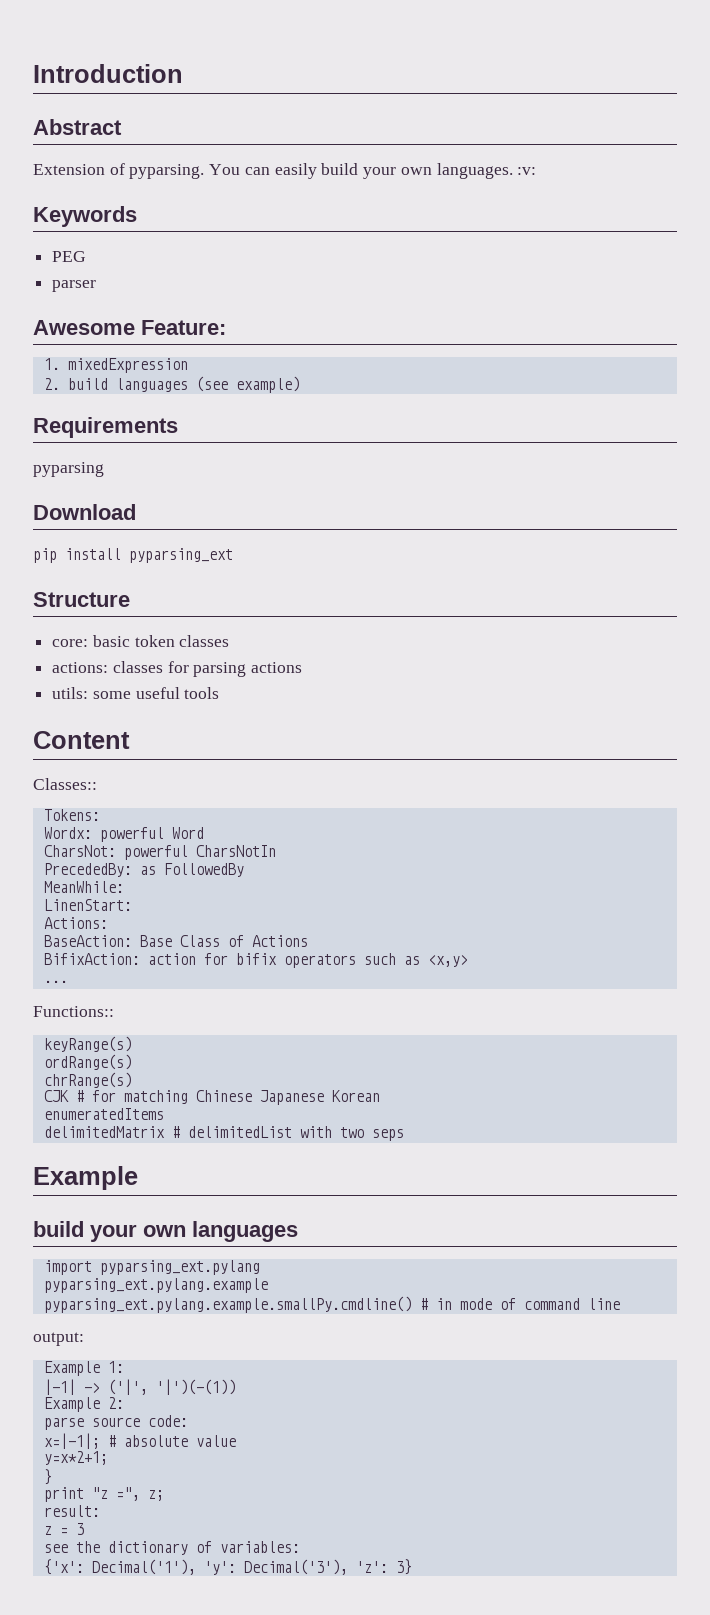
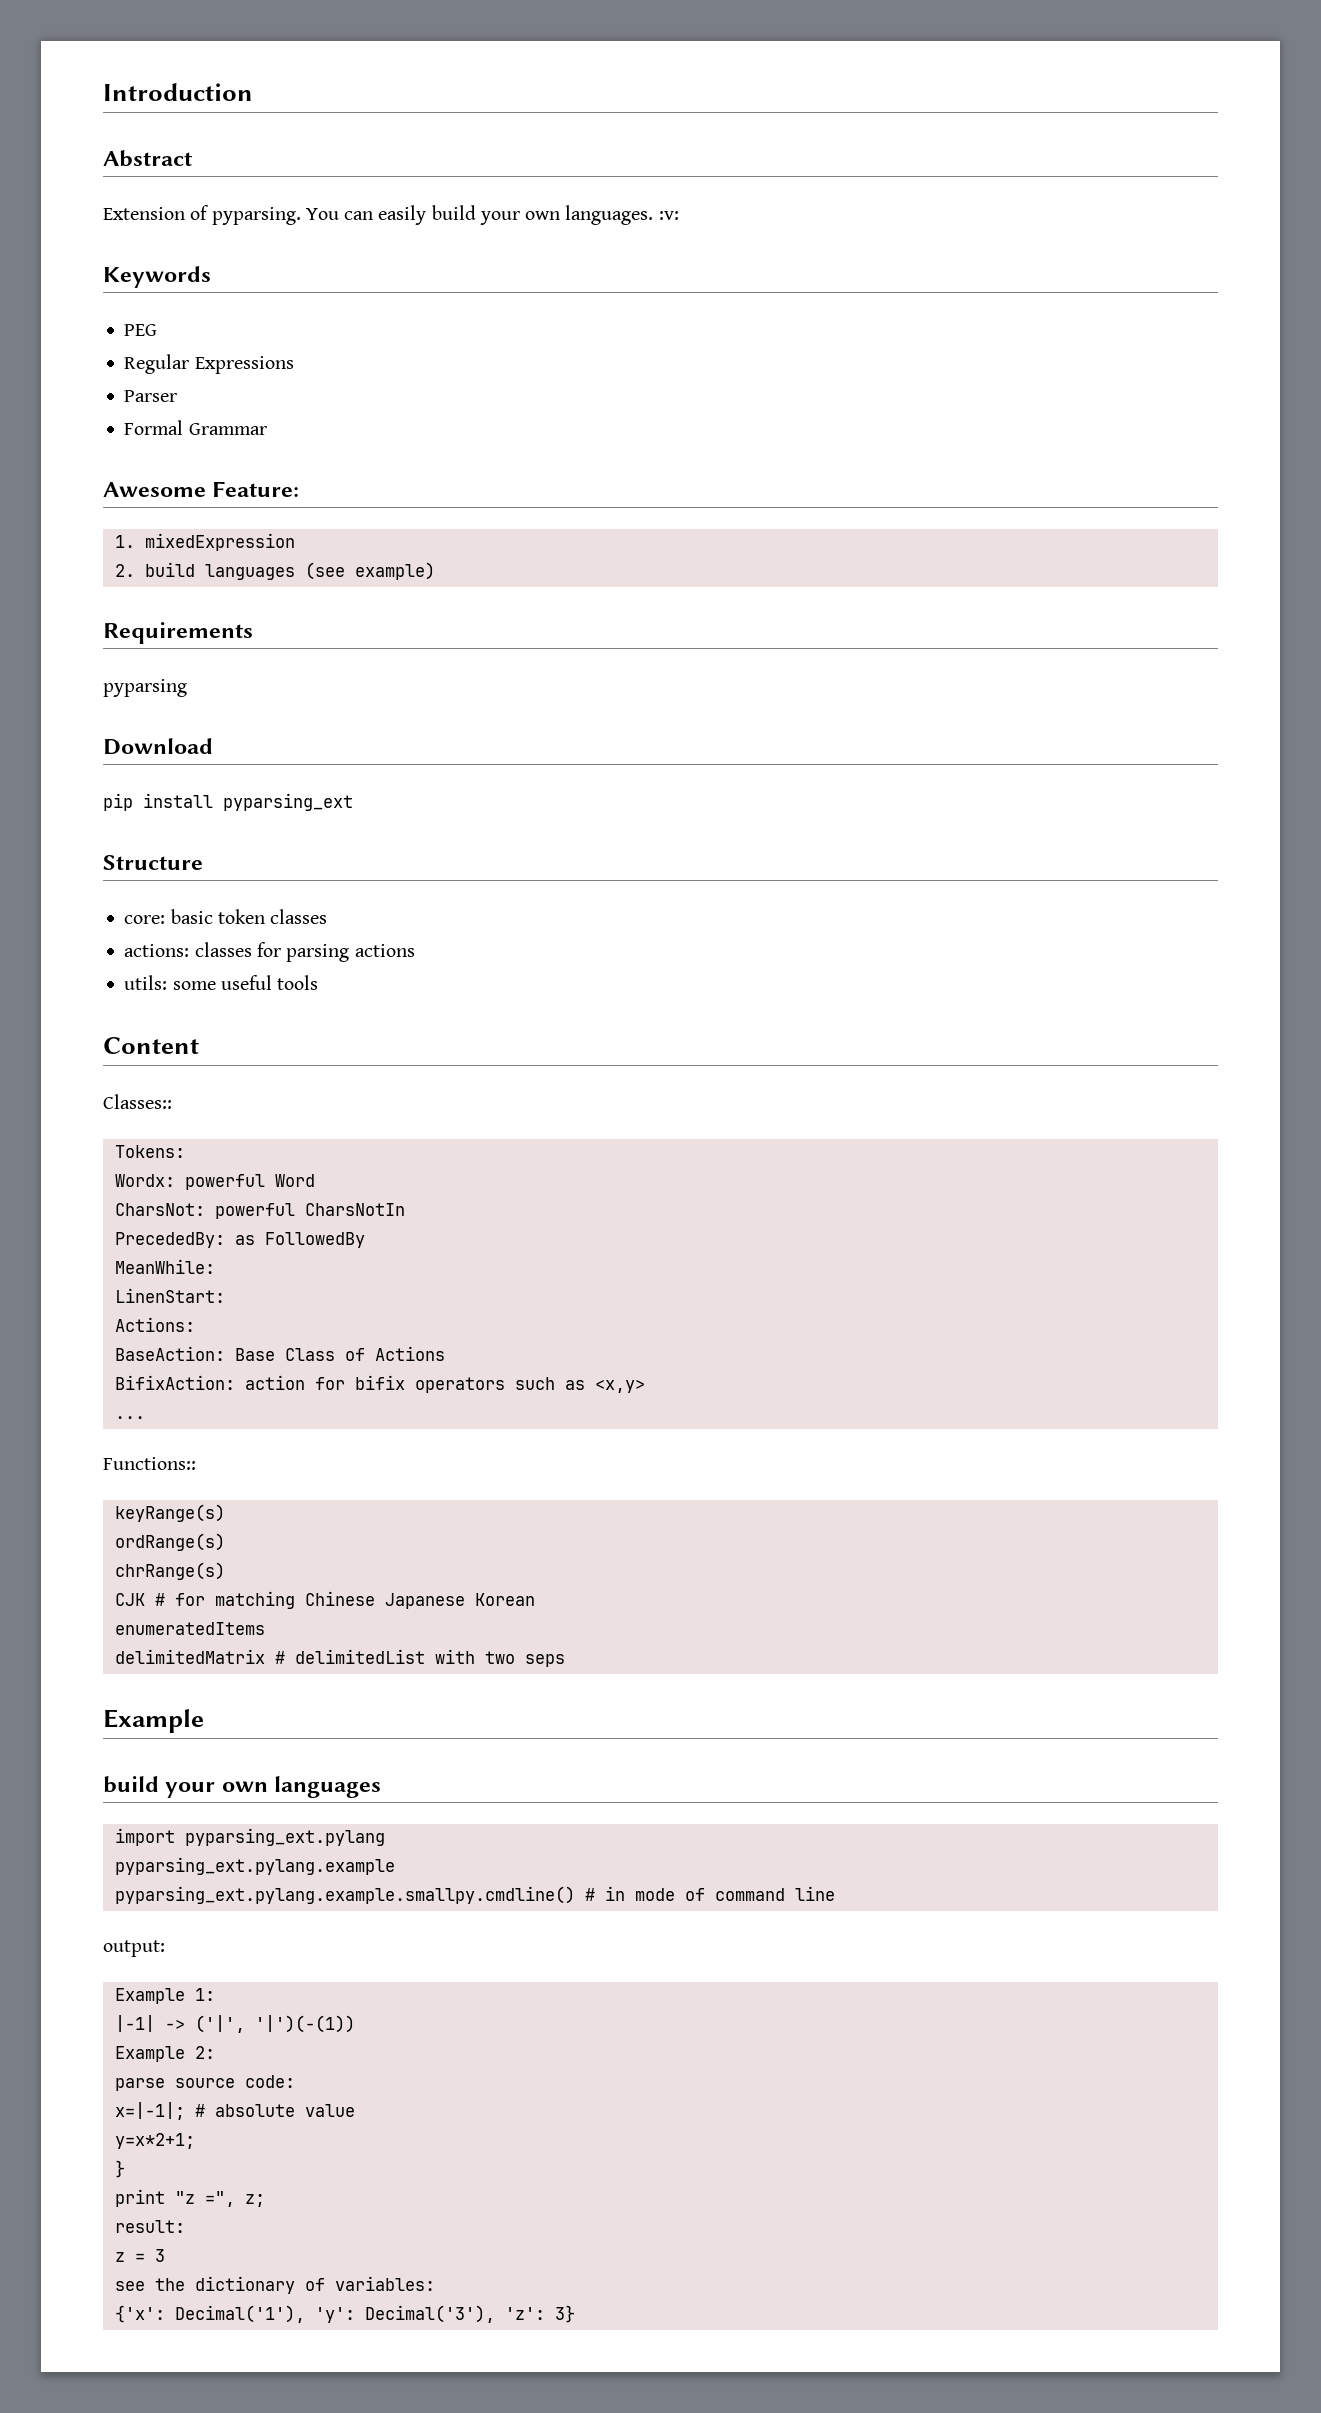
[52,280,97,292] parser -> [124,354,294,374] [124,390,178,402] [124,420,267,435] Regular Expressions // Parser // Formal Grammar
[43,1296,412,1313] pyparsing_ext.pylang.example.smallPy.cmdline() -> [114,1886,575,1904] pyparsing_ext.pylang.example.smallpy.cmdline()

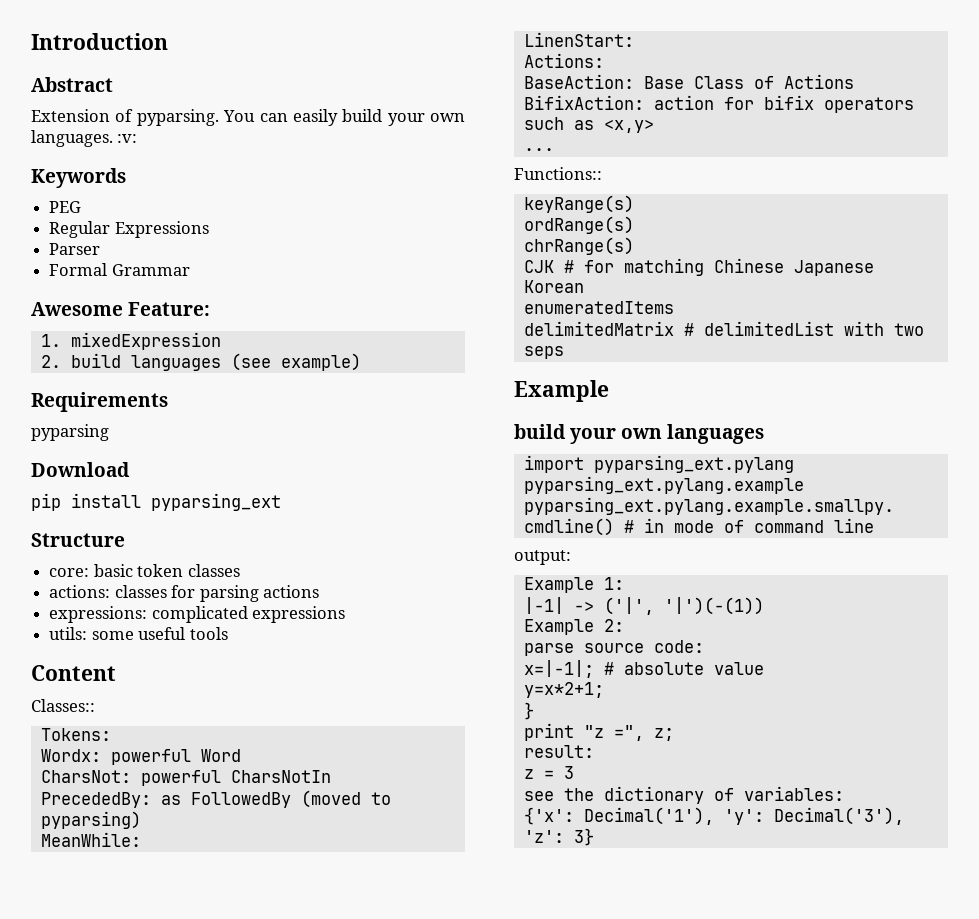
(415, 950) none -> [49,606,346,623] // expressions: complicated expressions
(365, 1240) none -> [300,790,391,808] [40,811,141,829] (moved to pyparsing)

